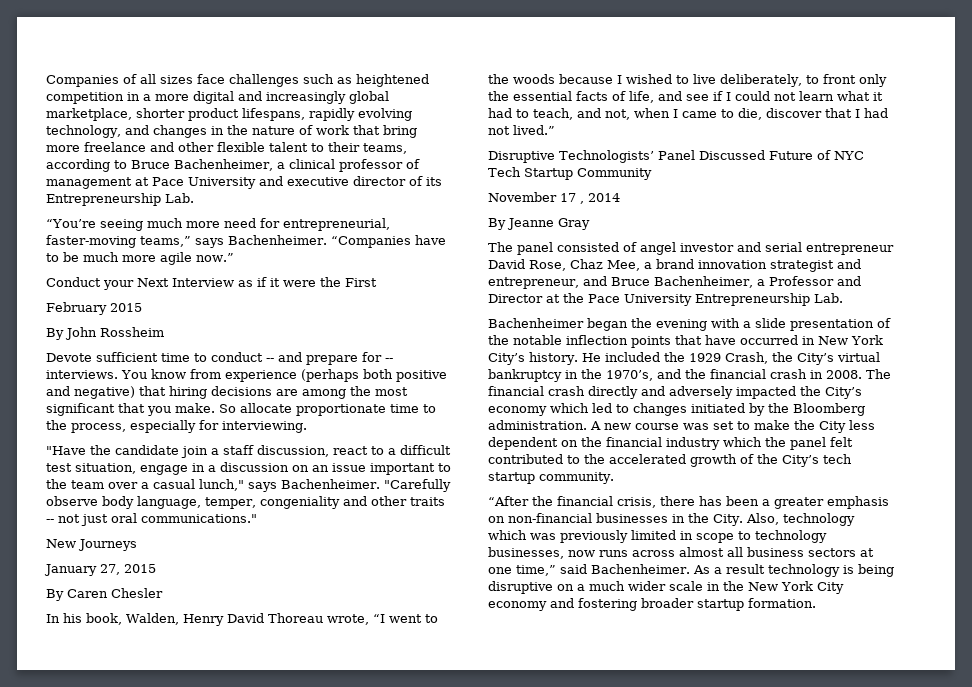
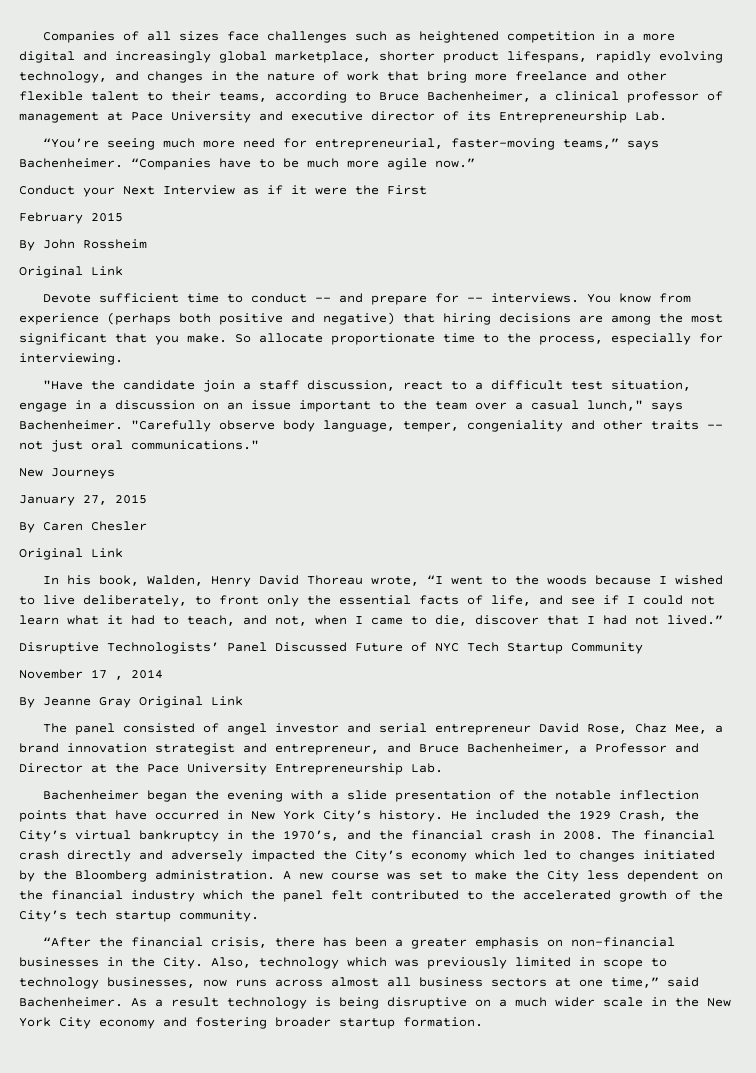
(164, 332) none -> [19,266,123,278] // Original Link
(163, 593) none -> [19,548,123,560] // Original Link
(590, 224) none -> [139,696,243,708] Original Link

